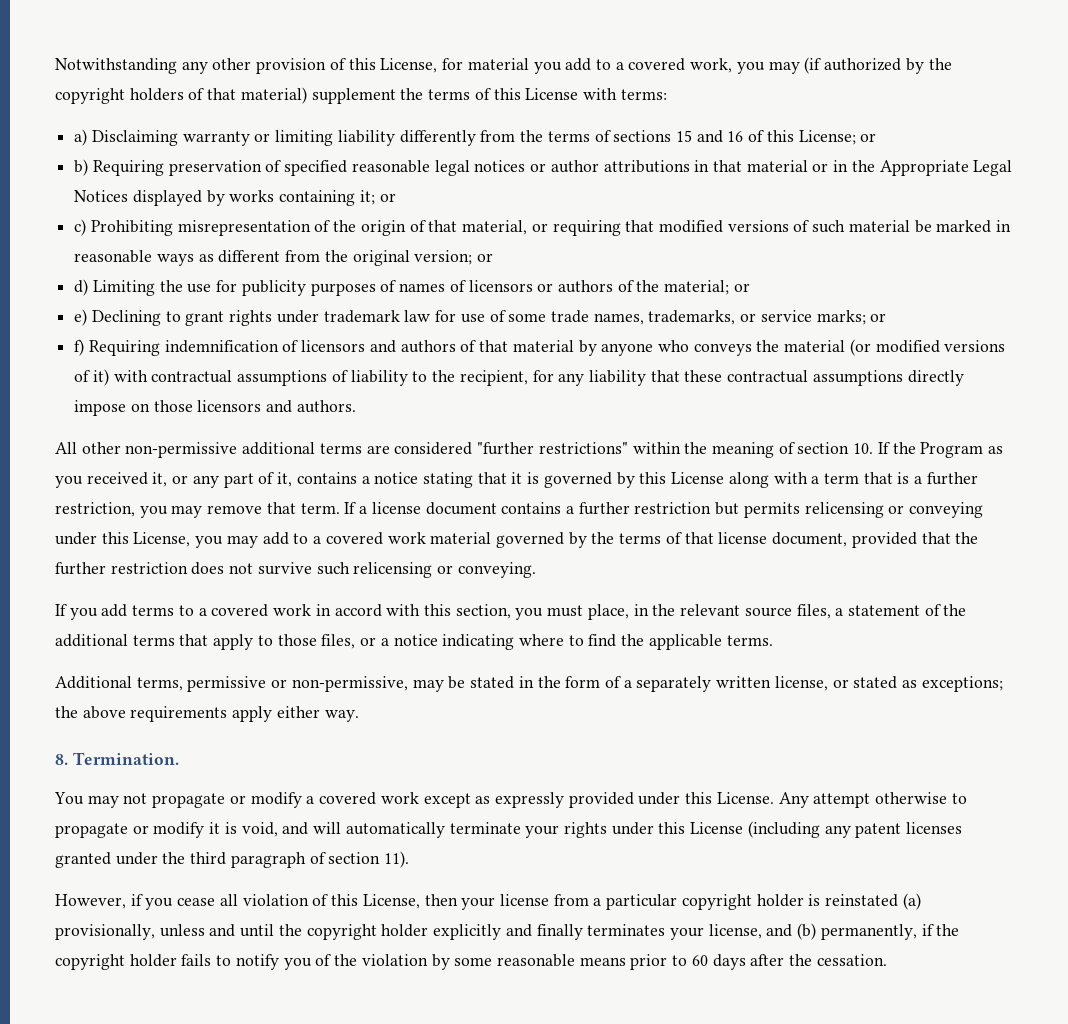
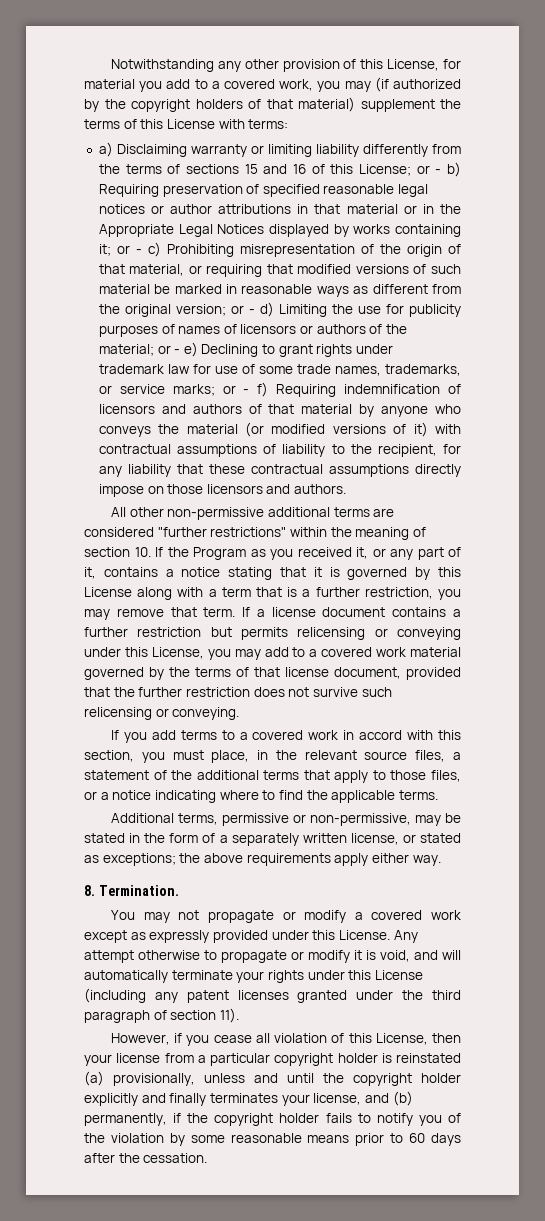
(877, 137) // -> [435,169,442,174] -
(396, 197) // -> [135,249,142,254] -
(494, 257) // -> [248,309,255,314] -
(750, 287) // -> [174,349,181,354] -
(887, 317) // -> [243,389,250,394] -

